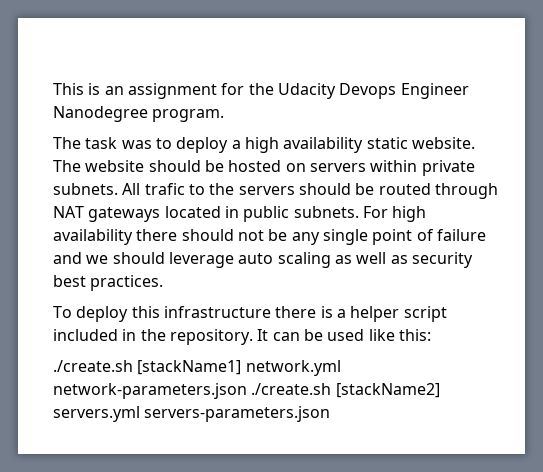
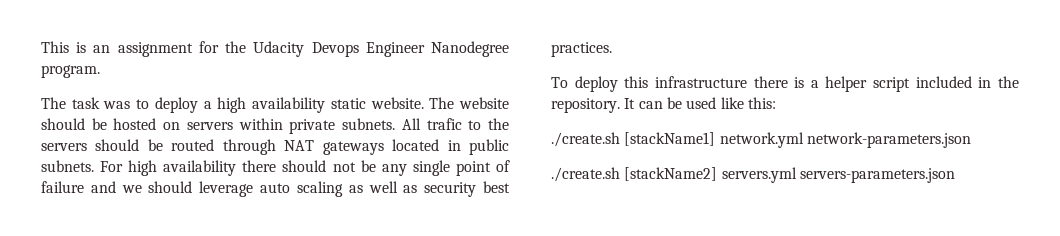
(247, 391) none -> (971, 140) //

